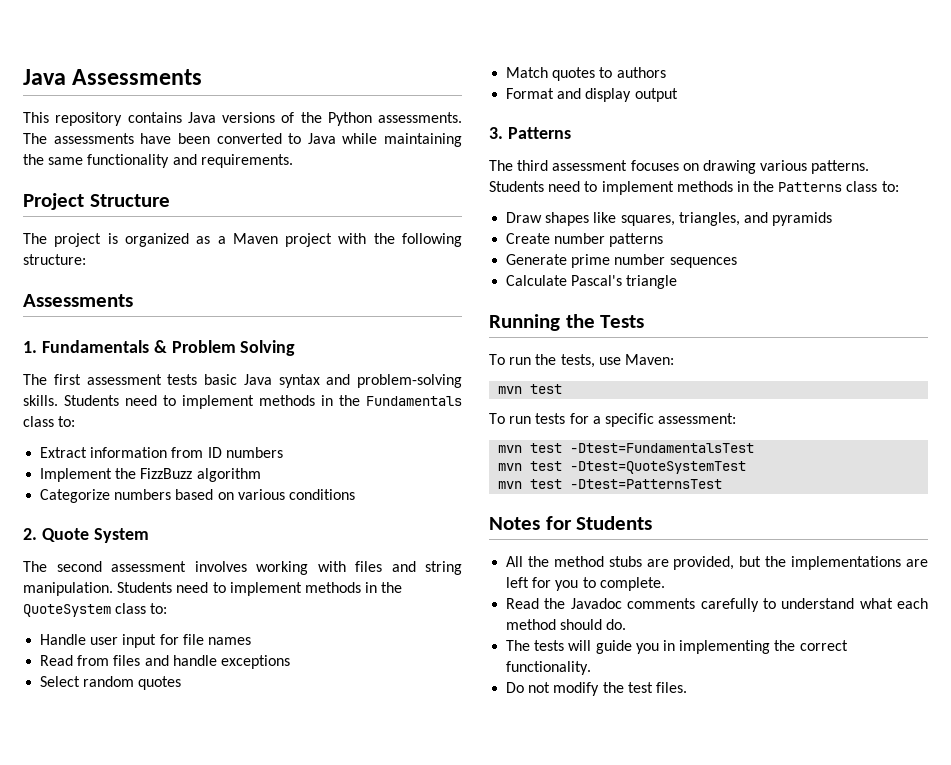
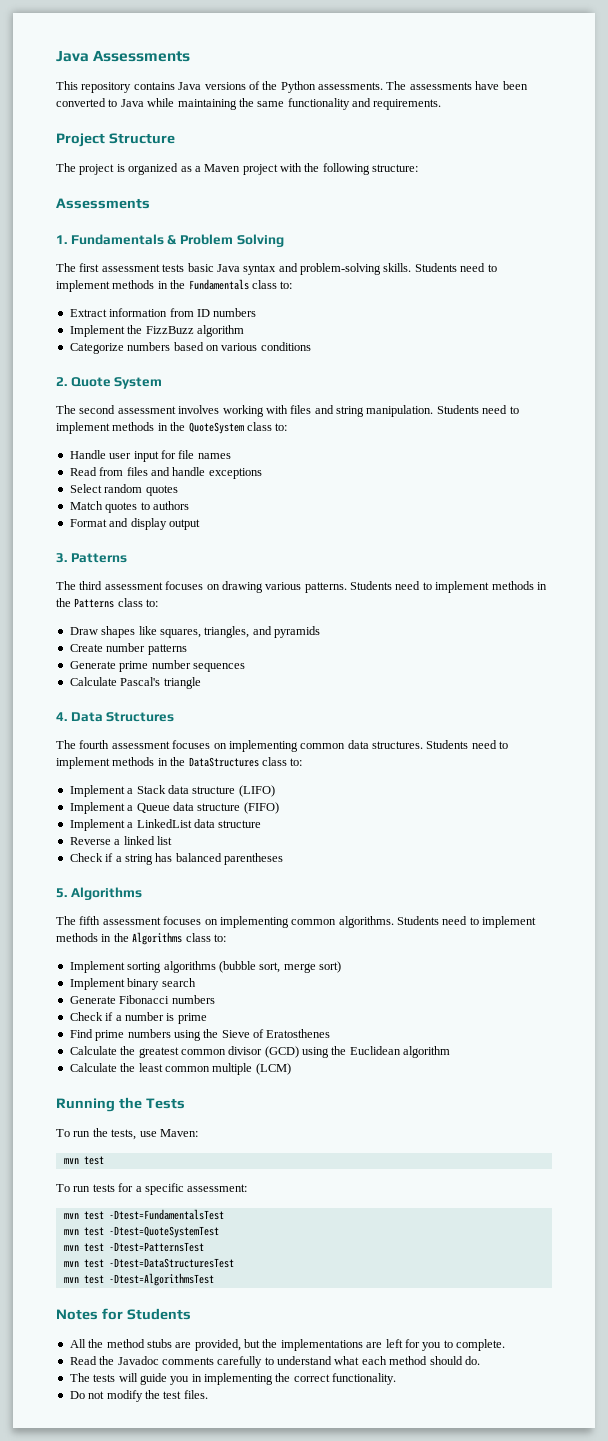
(678, 282) none -> [56,712,175,722] [56,740,509,752] [56,757,303,769] [69,785,275,797] [69,802,279,814] [69,819,262,831] [69,836,172,845] [69,853,283,865] [56,887,142,900] [56,916,537,928] [56,932,226,945] [69,961,341,973] [69,978,196,990] [69,995,215,1004] [69,1012,207,1024] [69,1029,331,1041] [69,1046,451,1058] [69,1063,291,1075] // 4. Data Structures // The fourth assessment focuses on implementing common data structures. Students need to implement methods in the DataStructures class to: // Implement a Stack data structure (LIFO) // Implement a Queue data structure (FIFO) // Implement a LinkedList data structure // Reverse a linked list // Check if a string has balanced parentheses // 5. Algorithms // The fifth assessment focuses on implementing common algorithms. Students need to implement methods in the Algorithms class to: // Implement sorting algorithms (bubble sort, merge sort) // Implement binary search // Generate Fibonacci numbers // Check if a number is prime // Find prime numbers using the Sieve of Eratosthenes // Calculate the greatest common divisor (GCD) using the Euclidean algorithm // Calculate the least common multiple (LCM)
(723, 484) none -> [63,1258,234,1268] [63,1273,214,1286] // mvn test -Dtest=DataStructuresTest // mvn test -Dtest=AlgorithmsTest

